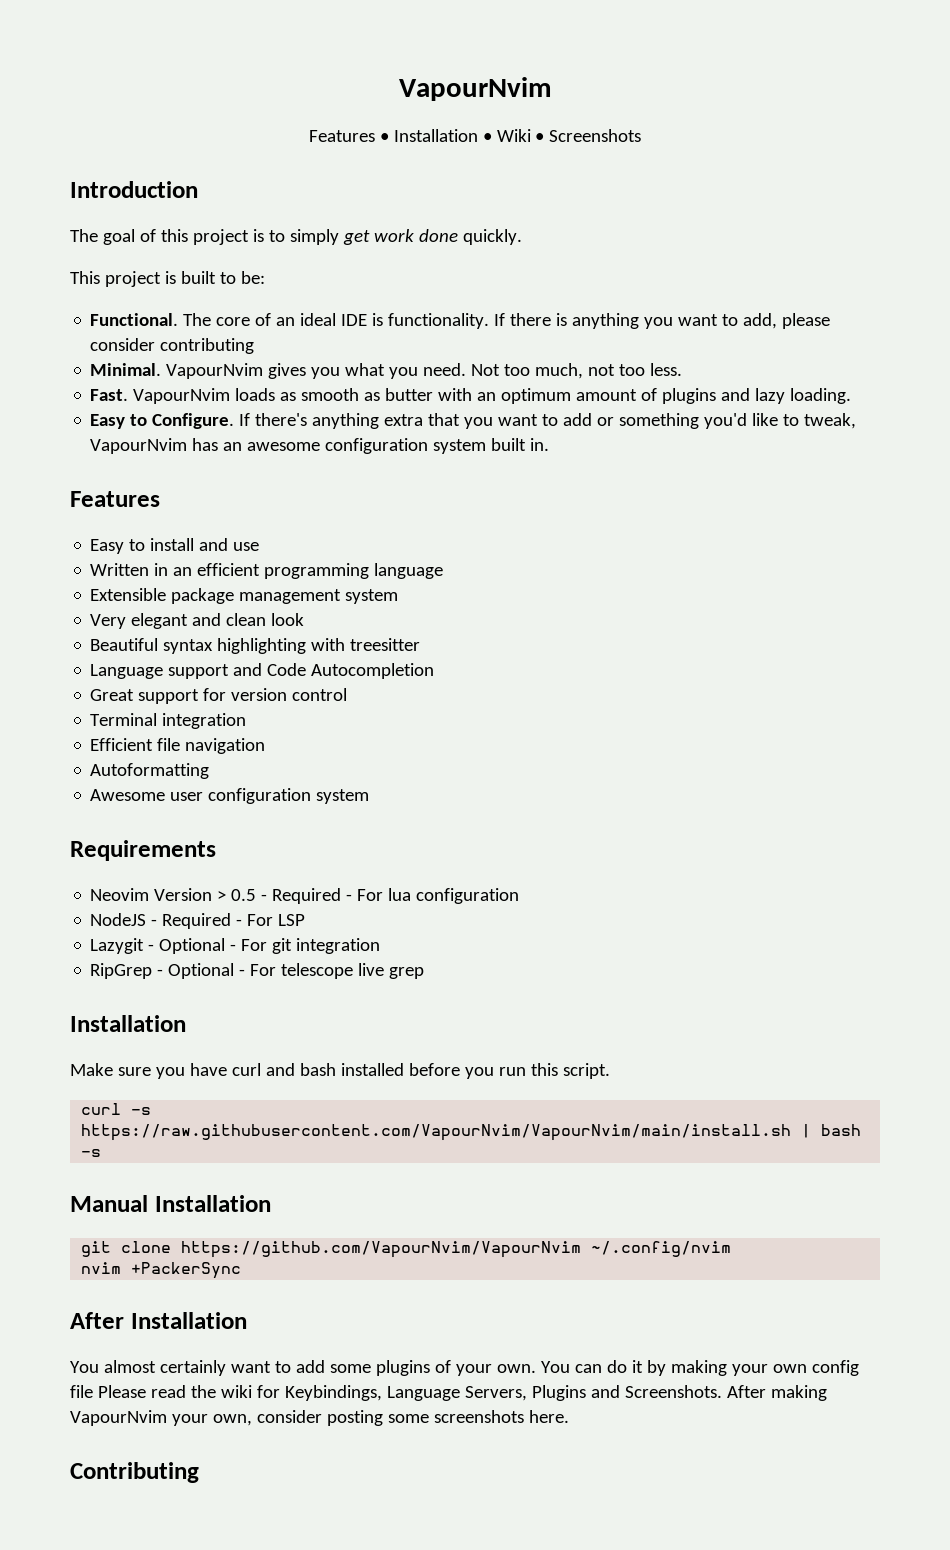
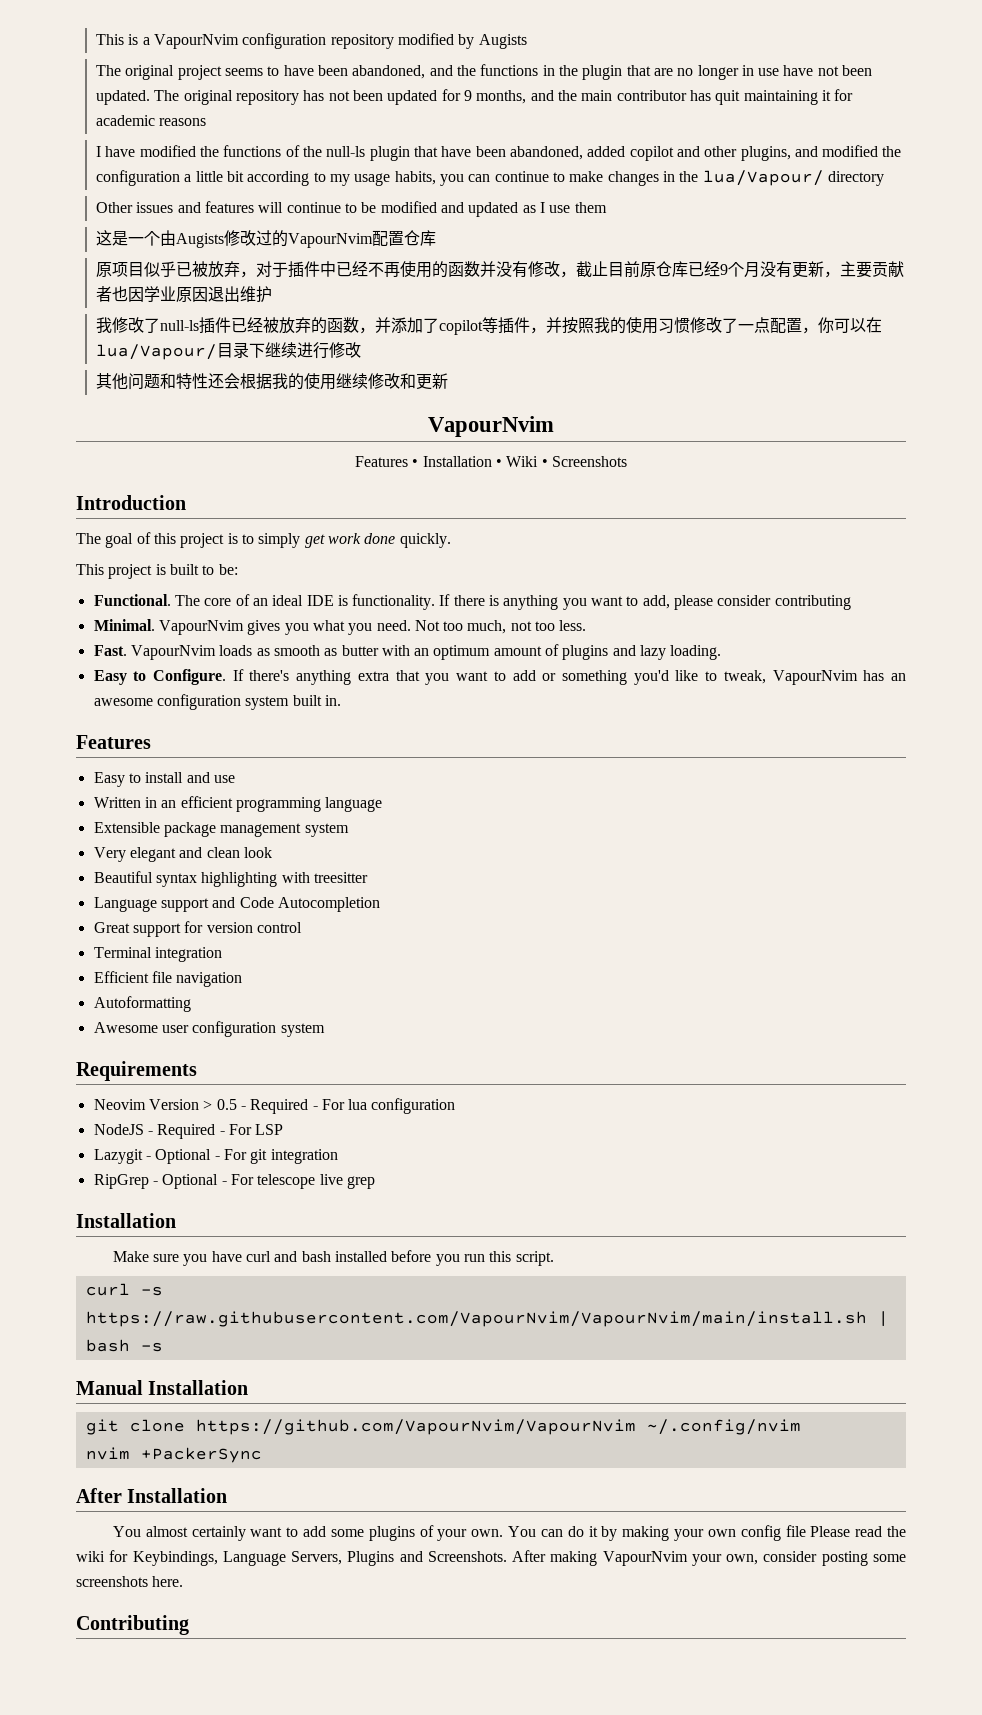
(398, 89) none -> [96,33,527,49] [96,64,873,80] [96,89,854,105] [96,115,207,126] [96,145,902,161] [96,170,884,186] [96,201,607,217] [96,230,437,248] [96,261,905,278] [96,286,273,303] [96,317,883,335] [96,342,362,360] [96,373,449,390] This is a VapourNvim configuration repository modified by Augists // The original project seems to have been abandoned, and the functions in the plugin that are no longer in use have not been updated. The original repository has not been updated for 9 months, and the main contributor has quit maintaining it for academic reasons // I have modified the functions of the null-ls plugin that have been abandoned, added copilot and other plugins, and modified the configuration a little bit according to my usage habits, you can continue to make changes in the lua/Vapour/ directory // Other issues and features will continue to be modified and updated as I use them // 这是一个由Augists修改过的VapourNvim配置仓库 // 原项目似乎已被放弃，对于插件中已经不再使用的函数并没有修改，截止目前原仓库已经9个月没有更新，主要贡献者也因学业原因退出维护 // 我修改了null-ls插件已经被放弃的函数，并添加了copilot等插件，并按照我的使用习惯修改了一点配置，你可以在lua/Vapour/目录下继续进行修改 // 其他问题和特性还会根据我的使用继续修改和更新 //

